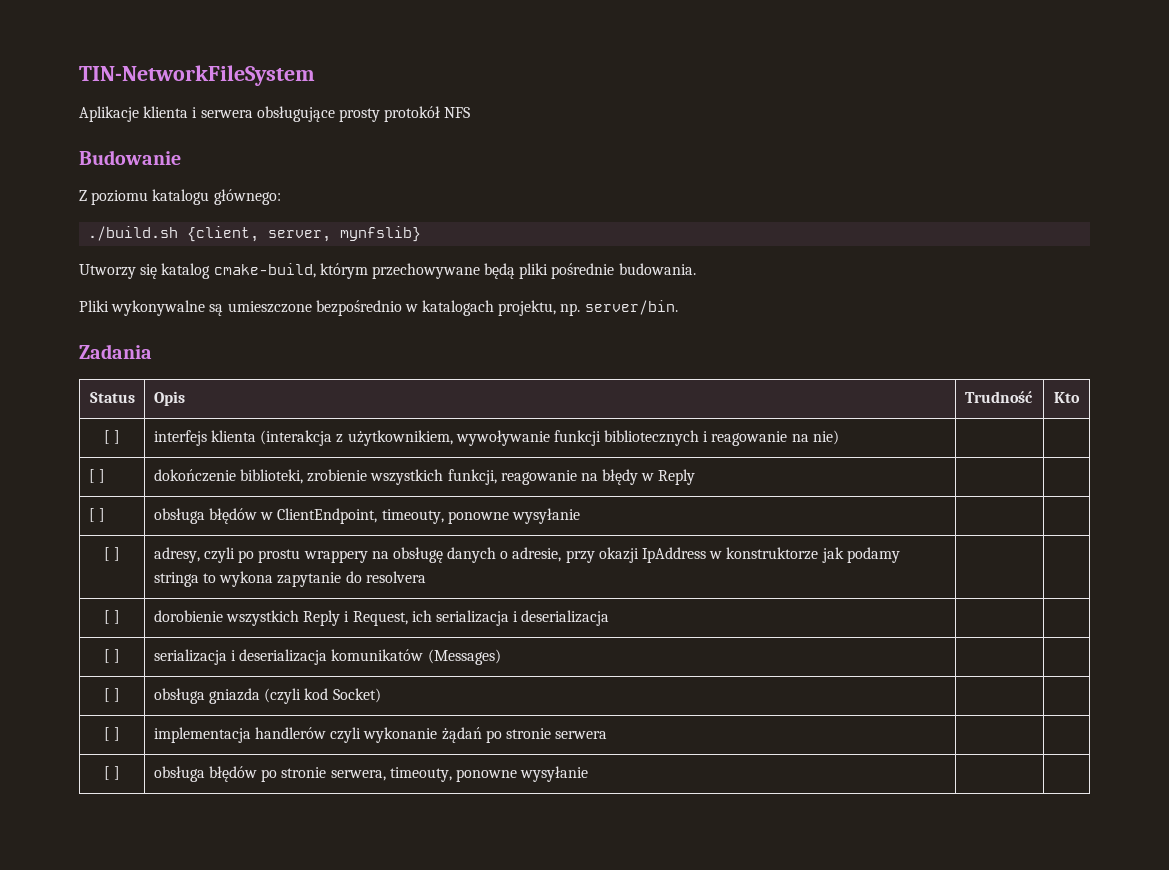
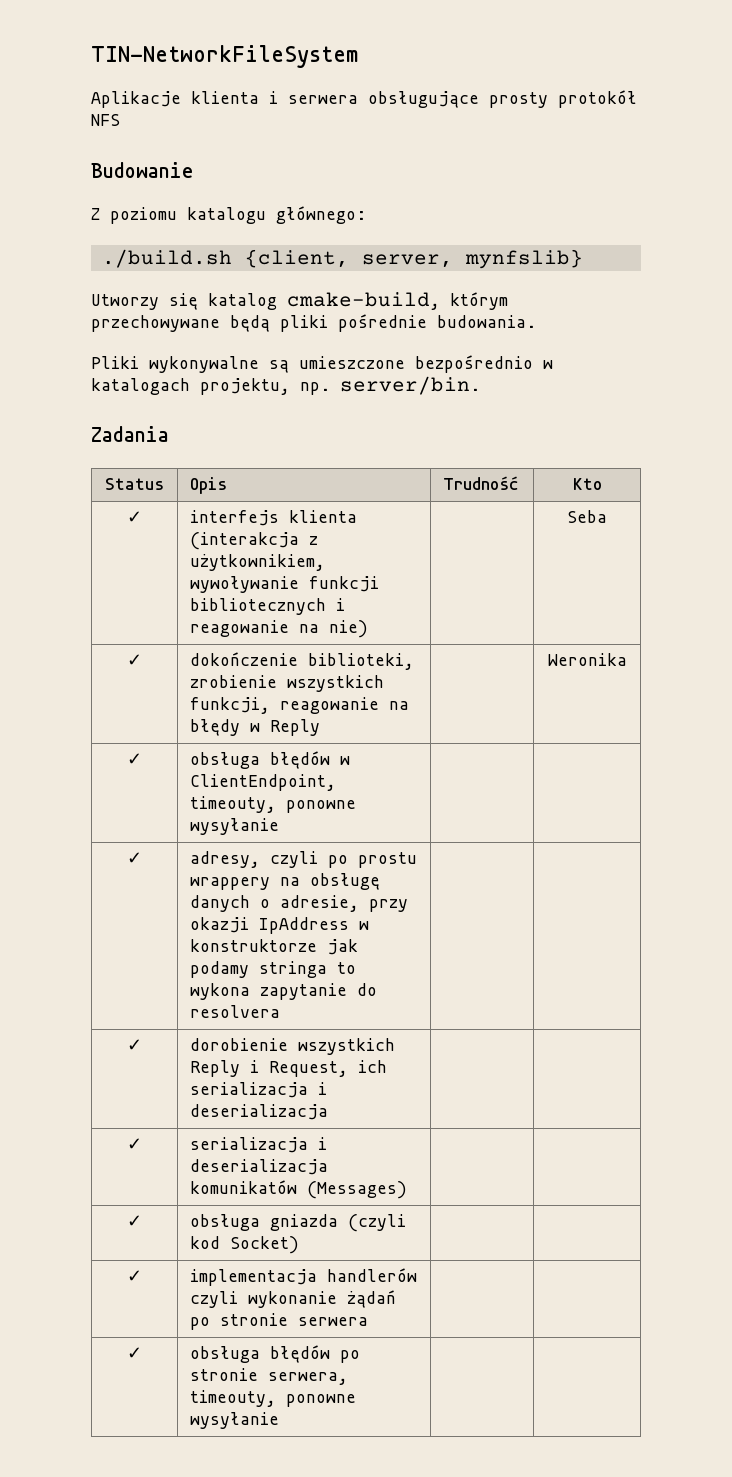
[103,430,121,444] [ ] -> [127,511,142,523] ✓
[88,469,106,483] // [ ] -> [567,510,607,523] [127,654,142,666] Seba // ✓
[88,508,106,522] // [ ] -> [547,653,627,666] [127,753,142,765] Weronika // ✓
[103,547,121,561] [ ] -> [127,852,142,864] ✓
[103,610,121,624] [ ] -> [127,1039,142,1051] ✓
[103,649,121,663] [ ] -> [127,1138,142,1150] ✓
[103,688,121,702] [ ] -> [127,1215,142,1227] ✓
[103,727,121,741] [ ] -> [127,1270,142,1282] ✓
[103,766,121,780] [ ] -> [127,1347,142,1359] ✓

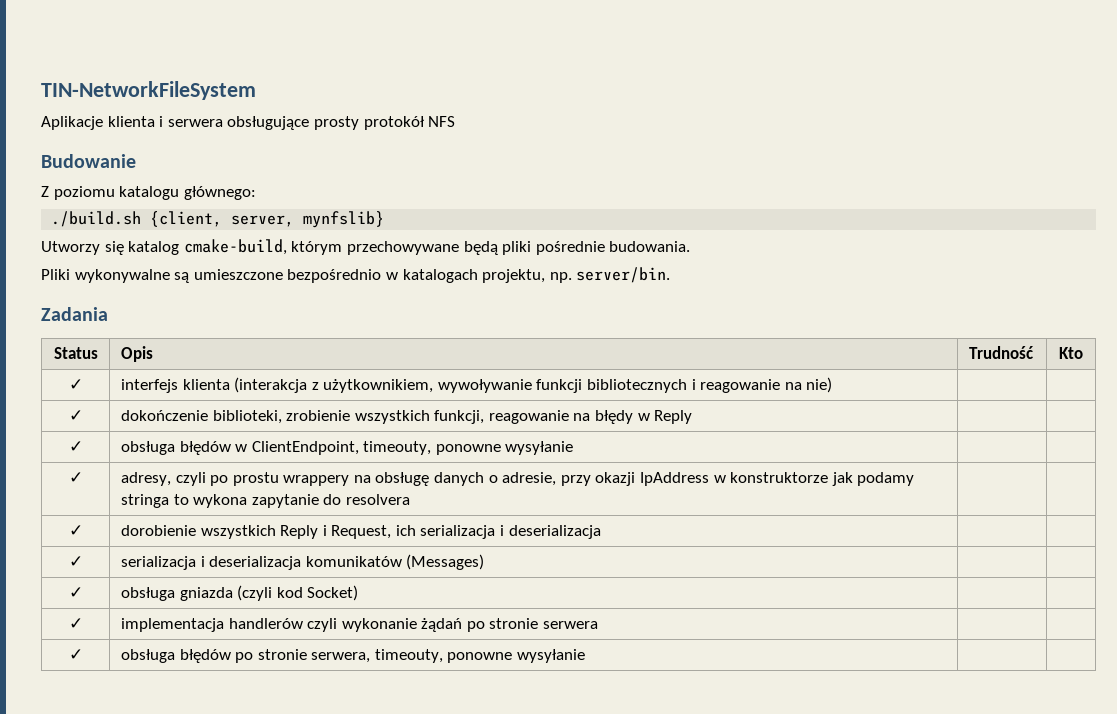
[567,510,607,523] Seba -> (833, 385) none
[547,653,627,666] Weronika -> (693, 417) none

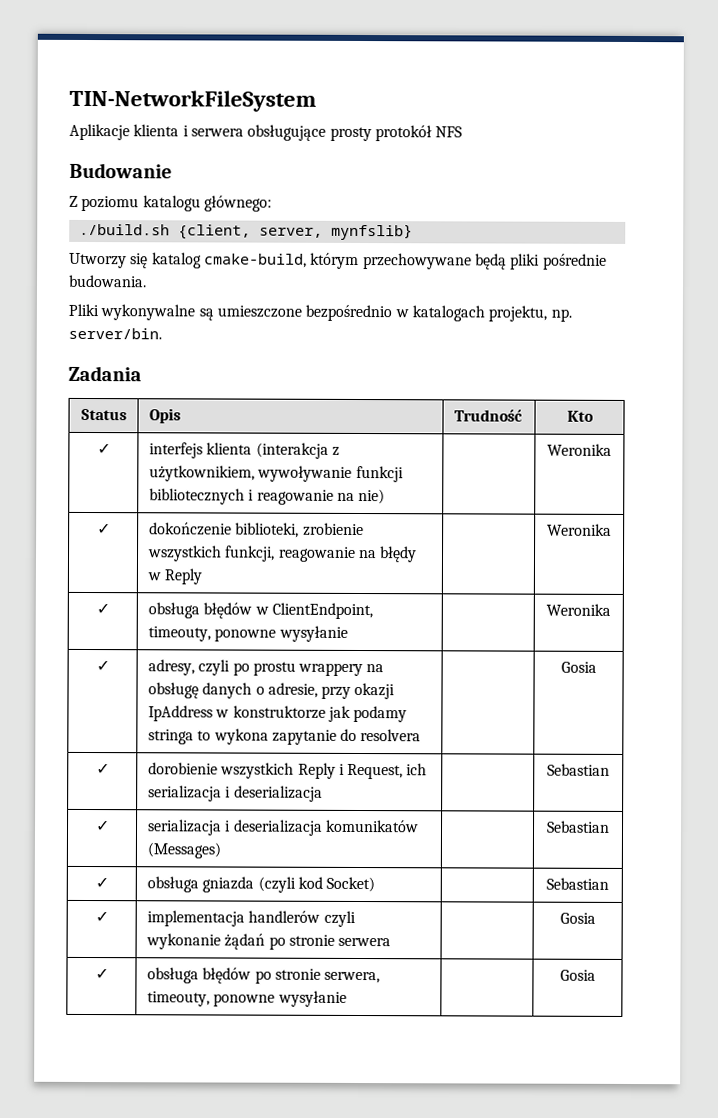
(833, 385) none -> [547,443,612,456] Weronika
(693, 417) none -> [547,523,612,536] Weronika
(574, 448) none -> [546,603,611,616] Weronika
(410, 499) none -> [560,661,597,673] Gosia
(601, 532) none -> [547,763,610,776] Sebastian
(485, 562) none -> [546,820,610,833] Sebastian
(359, 593) none -> [546,877,609,890] Sebastian
(599, 625) none -> [559,912,596,924] Gosia
(586, 656) none -> [559,969,596,981] Gosia

